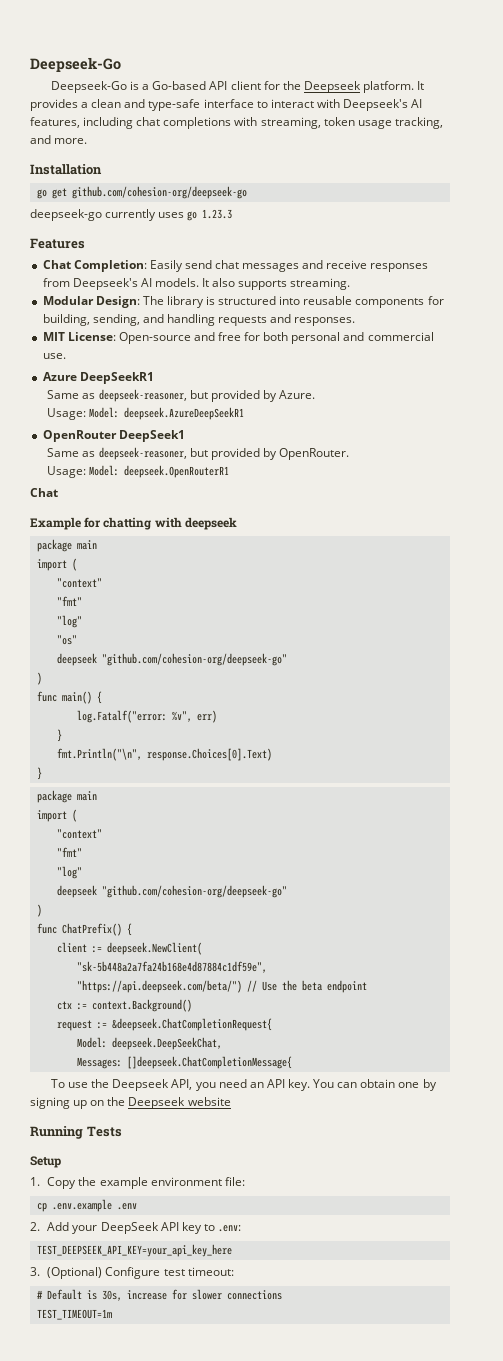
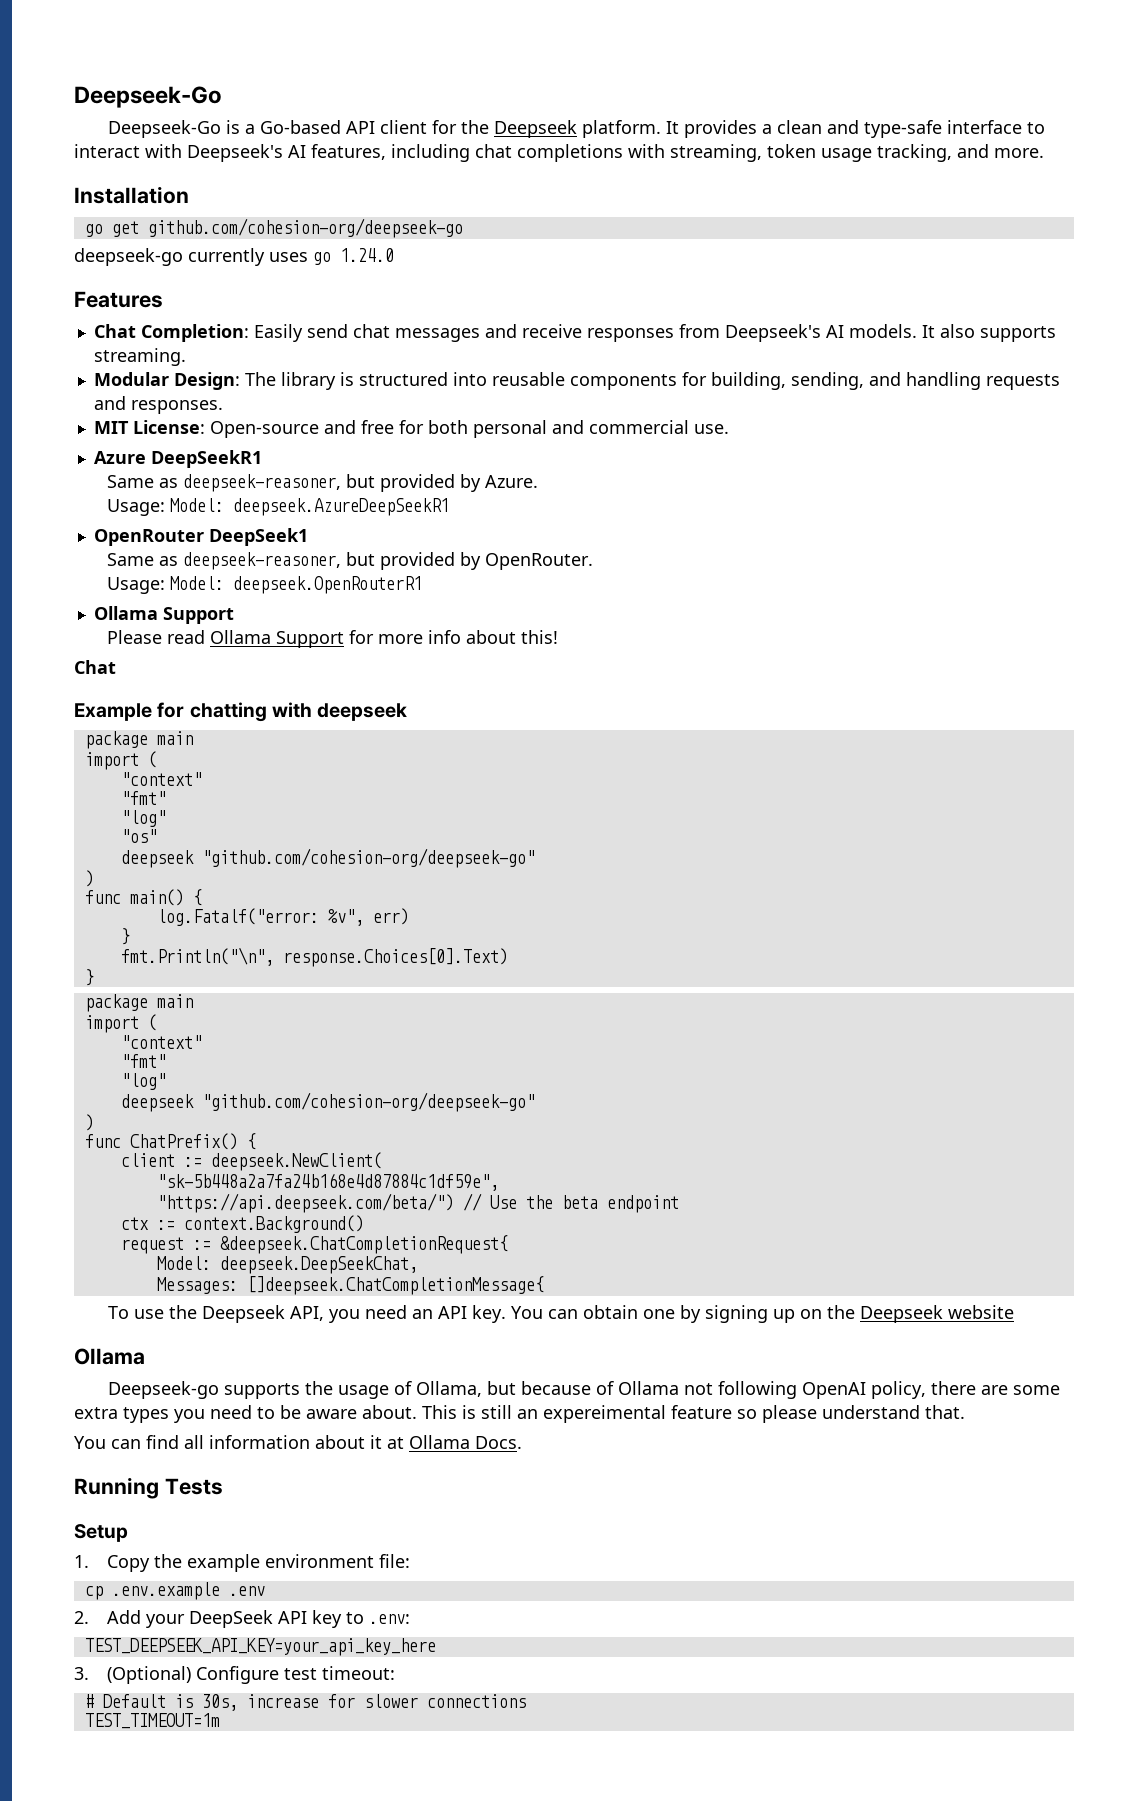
[202,209,233,219] 1.23.3 -> [340,248,394,262] 1.24.0
(230, 471) none -> [93,606,234,624] [106,630,558,648] // Ollama Support // Please read Ollama Support for more info about this!
(231, 1101) none -> [74,1348,145,1365] [108,1381,1061,1399] [74,1405,965,1423] [74,1435,522,1449] // Ollama // Deepseek-go supports the usage of Ollama, but because of Ollama not following OpenAI policy, there are some extra types you need to be aware about. This is still an expereimental feature so please understand that. // You can find all information about it at Ollama Docs.

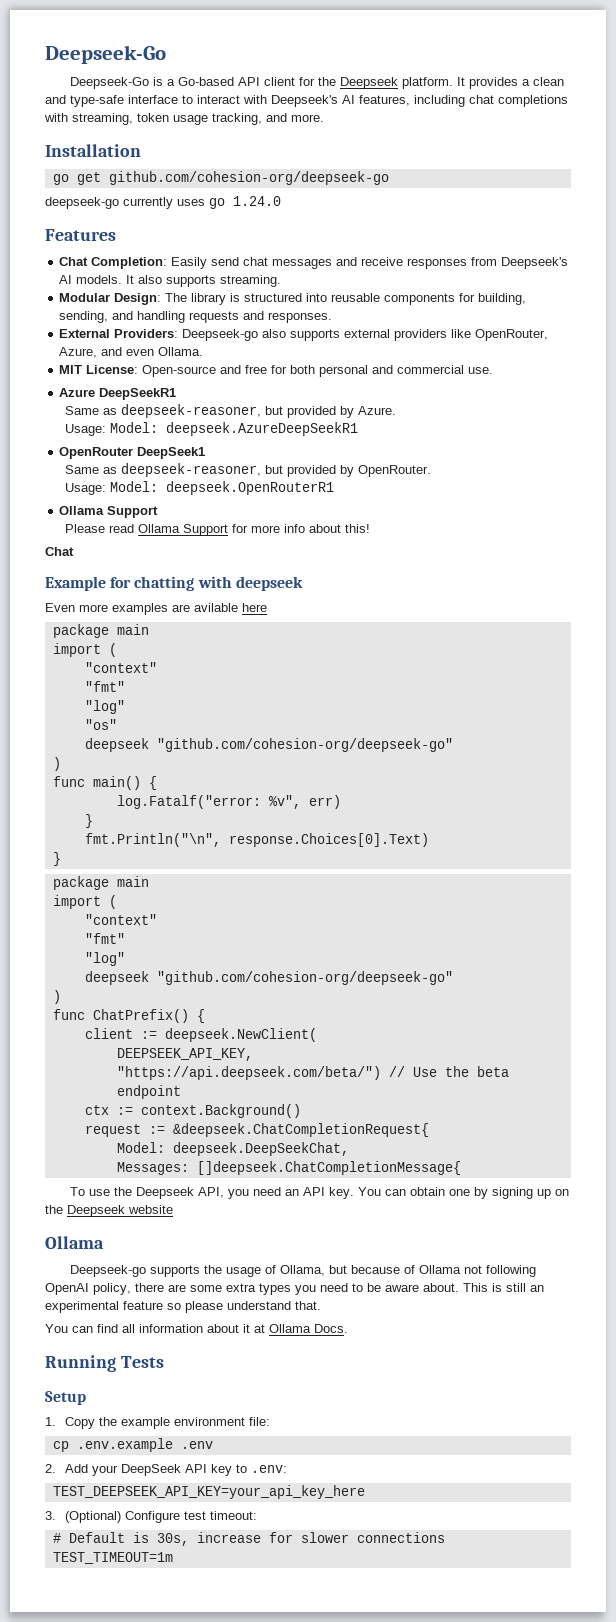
(223, 407) none -> [59,329,549,341] [59,347,204,358] // External Providers: Deepseek-go also supports external providers like OpenRouter, Azure, and even Ollama.
(408, 712) none -> [45,603,267,615] // Even more examples are avilable here
[156,1173,499,1191] "sk-5b448a2a7fa24b168e4d87884c1df59e", -> [116,1048,253,1061] DEEPSEEK_API_KEY,
[543,1405,666,1423] expereimental -> [45,1301,119,1313] experimental

